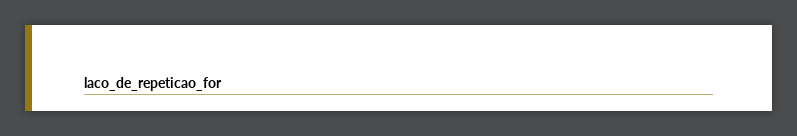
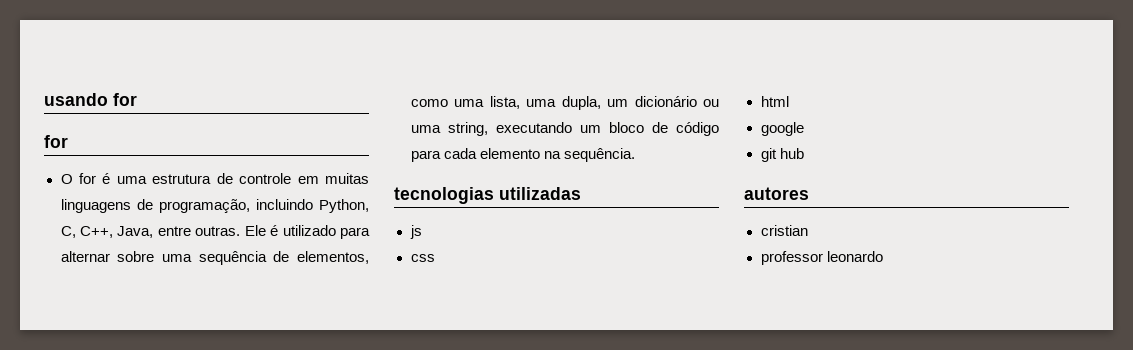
[84,77,222,91] laco_de_repeticao_for -> [44,93,137,106] [44,135,68,148] [60,173,369,184] [60,199,369,213] [60,225,370,239] [60,251,369,265] [410,96,719,110] [410,122,719,136] [410,148,635,162] [394,187,581,204] [409,225,422,239] [410,254,435,262] [760,96,789,107] [760,122,804,136] [760,148,804,162] [744,187,809,200] [760,225,808,236] [760,251,883,265] usando for // for // O for é uma estrutura de controle em muitas linguagens de programação, incluindo Python, C, C++, Java, entre outras. Ele é utilizado para alternar sobre uma sequência de elementos, como uma lista, uma dupla, um dicionário ou uma string, executando um bloco de código para cada elemento na sequência. // tecnologias utilizadas // js // css // html // google // git hub // autores // cristian // professor leonardo

